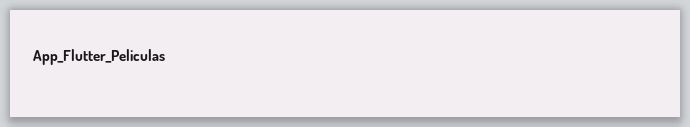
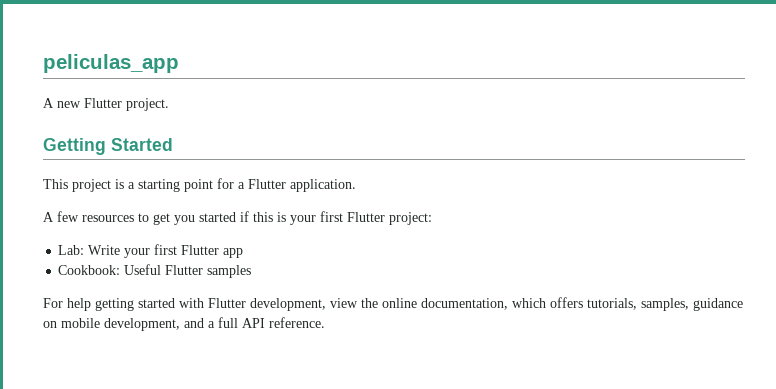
[33,49,165,65] App_Flutter_Peliculas -> [43,54,179,73] [43,98,169,111] [43,138,173,155] [43,178,356,192] [43,211,432,225] [58,244,244,258] [58,264,252,278] [43,297,743,311] [43,317,325,331] peliculas_app // A new Flutter project. // Getting Started // This project is a starting point for a Flutter application. // A few resources to get you started if this is your first Flutter project: // Lab: Write your first Flutter app // Cookbook: Useful Flutter samples // For help getting started with Flutter development, view the online documentation, which offers tutorials, samples, guidance on mobile development, and a full API reference.

